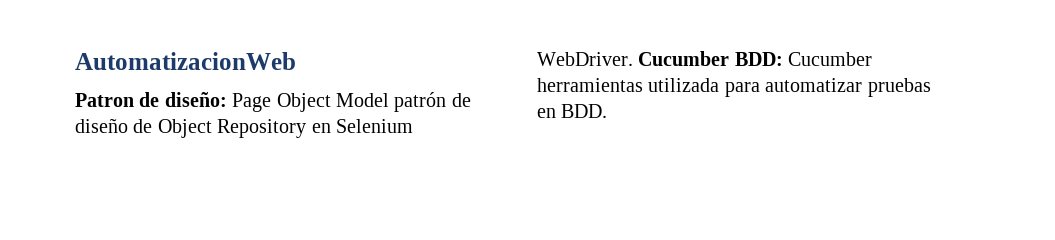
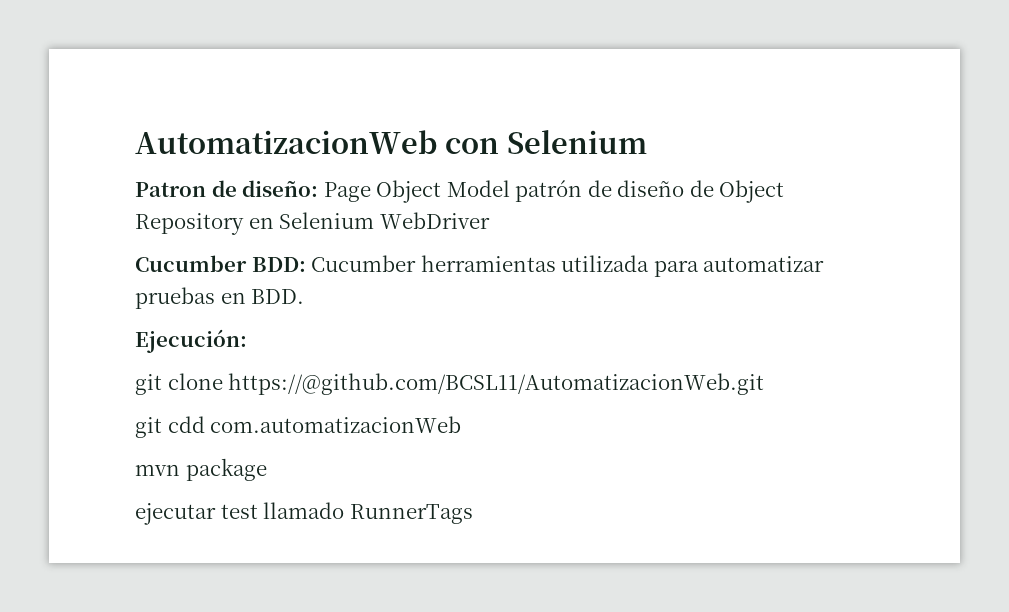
(296, 61) none -> [444,130,647,154] con Selenium
[537,52,633,66] WebDriver. -> [379,212,490,229] WebDriver //
(608, 111) none -> [135,329,247,353] [135,373,765,395] [135,416,462,438] [135,458,267,481] [135,502,473,525] // Ejecución: // git clone https://@github.com/BCSL11/AutomatizacionWeb.git // git cdd com.automatizacionWeb // mvn package // ejecutar test llamado RunnerTags

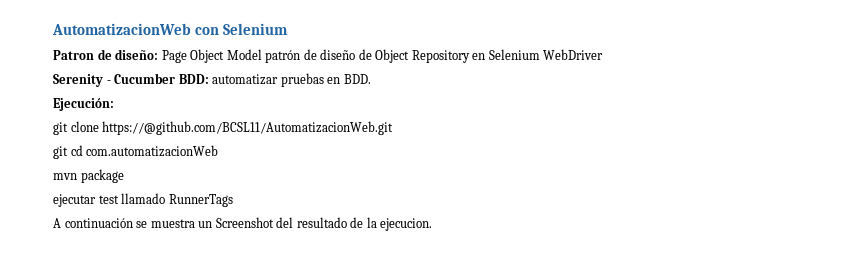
[135,255,699,277] Cucumber BDD: Cucumber herramientas utilizada para -> [53,73,209,87] Serenity - Cucumber BDD:
[167,416,205,433] cdd -> [70,145,83,156] cd
(473, 514) none -> [53,217,433,231] // A continuación se muestra un Screenshot del resultado de la ejecucion.

